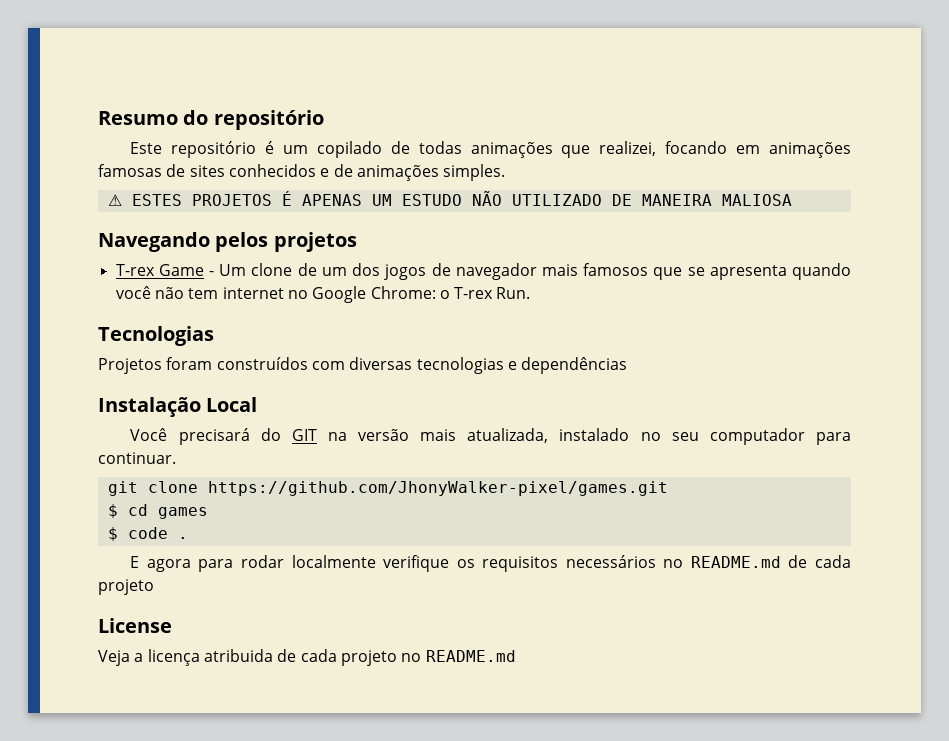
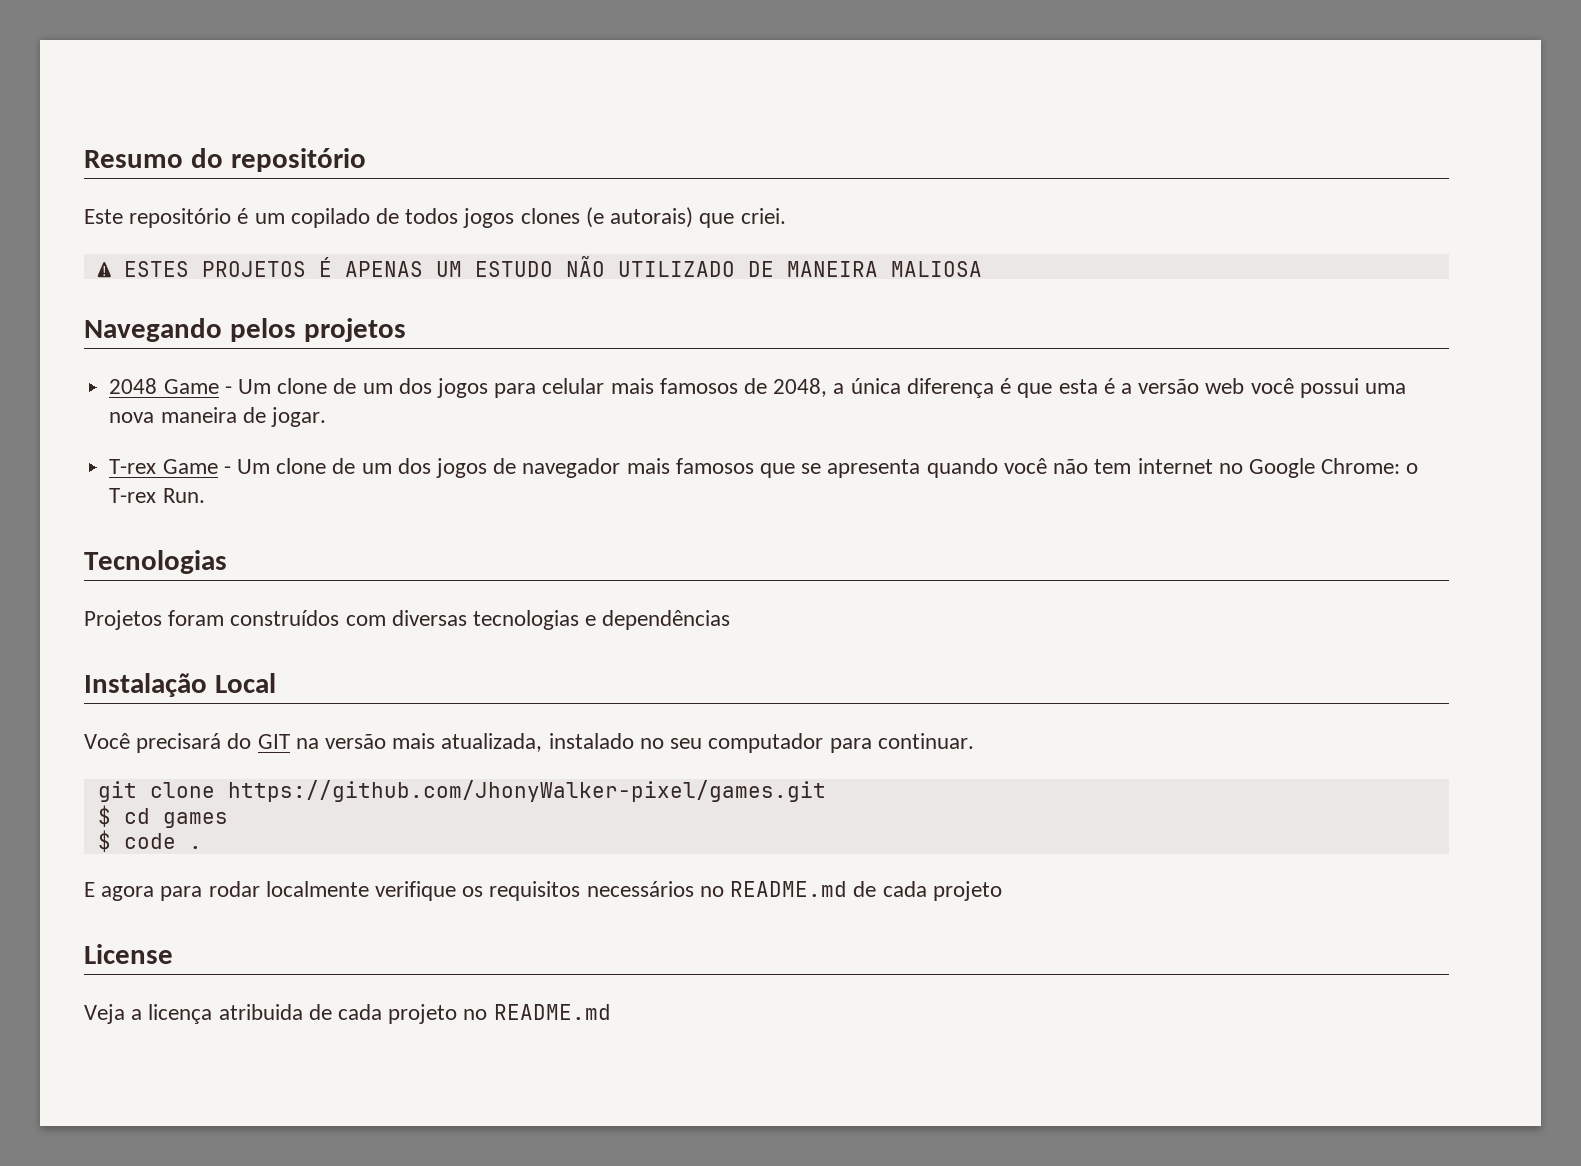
[418,141,851,158] [98,164,506,181] todas animações que realizei, focando em animações famosas de sites conhecidos e de animações simples. -> [405,207,786,228] todos jogos clones (e autorais) que criei.
(357, 242) none -> [109,378,1406,398] [109,407,326,427] // 2048 Game - Um clone de um dos jogos para celular mais famosos de 2048, a única diferença é que esta é a versão web você possui uma nova maneira de jogar.

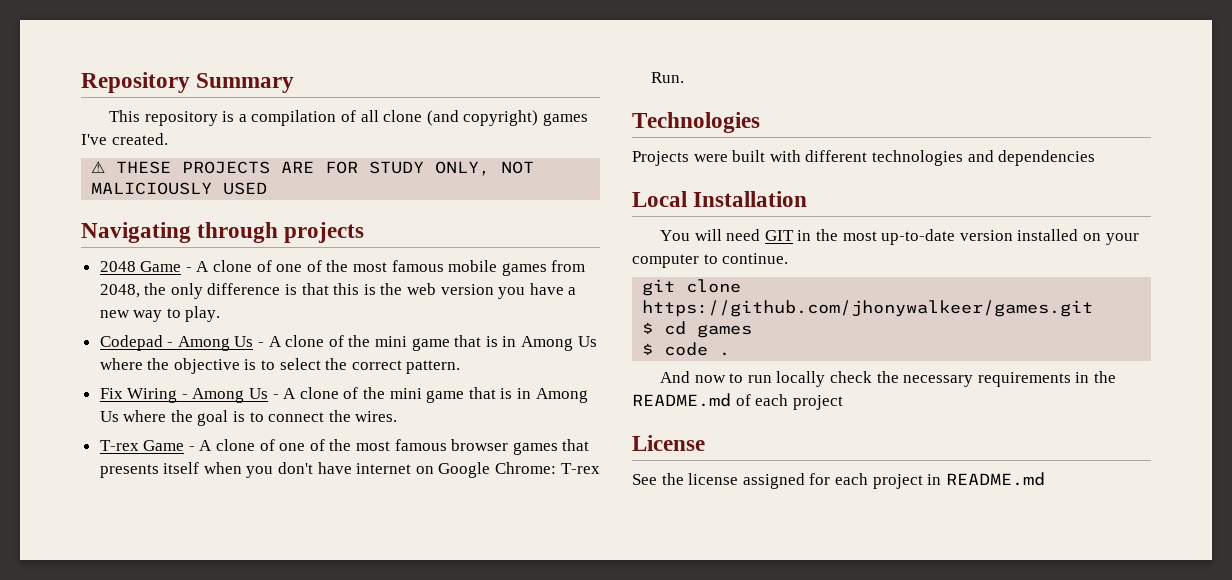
[84,148,366,172] [84,207,786,228] [96,255,982,278] [84,318,406,342] [109,378,1406,398] [109,407,326,427] [109,458,1243,478] Resumo do repositório // Este repositório é um copilado de todos jogos clones (e autorais) que criei. // ⚠ ESTES PROJETOS É APENAS UM ESTUDO NÃO UTILIZADO DE MANEIRA MALIOSA // Navegando pelos projetos // 2048 Game - Um clone de um dos jogos para celular mais famosos de 2048, a única diferença é que esta é a versão web você possui uma nova maneira de jogar. // T-rex Game - Um clone de um dos jogos de navegador mais famosos que se apresenta quando você não tem internet no -> [81,72,295,93] [109,110,589,126] [81,133,168,145] [91,161,535,176] [91,182,268,195] [81,222,365,243] [99,260,586,276] [99,283,577,299] [99,306,221,322] [99,335,597,351] [99,358,461,374] [99,387,588,403] [99,410,398,426] [99,439,590,455] [99,462,434,478] Repository Summary // This repository is a compilation of all clone (and copyright) games I've created. // ⚠ THESE PROJECTS ARE FOR STUDY ONLY, NOT MALICIOUSLY USED // Navigating through projects // 2048 Game - A clone of one of the most famous mobile games from 2048, the only difference is that this is the web version you have a new way to play. // Codepad - Among Us - A clone of the mini game that is in Among Us where the objective is to select the correct pattern. // Fix Wiring - Among Us - A clone of the mini game that is in Among Us where the goal is to connect the wires. // T-rex Game - A clone of one of the most famous browser games that presents itself when you don't have internet on
[1406,463,1419,474] o -> (557, 468) none
[84,550,227,574] [84,610,731,630] [84,673,276,697] [84,733,974,753] Tecnologias // Projetos foram construídos com diversas tecnologias e dependências // Instalação Local // Você precisará do GIT na versão mais atualizada, instalado no seu computador para continuar. -> [632,112,760,133] [632,150,1096,166] [632,191,808,207] [660,229,1139,245] [632,253,789,268] Technologies // Projects were built with different technologies and dependencies // Local Installation // You will need GIT in the most up-to-date version installed on your computer to continue.
[227,780,826,802] https://github.com/JhonyWalker-pixel/games.git -> [642,300,1094,317] https://github.com/jhonywalkeer/games.git
[84,881,1002,901] [84,944,173,964] [84,1004,488,1024] E agora para rodar localmente verifique os requisitos necessários no README.md de cada projeto // License // Veja a licença atribuida de cada projeto no -> [660,371,1117,387] [632,393,843,410] [632,435,705,451] [632,473,942,489] And now to run locally check the necessary requirements in the README.md of each project // License // See the license assigned for each project in

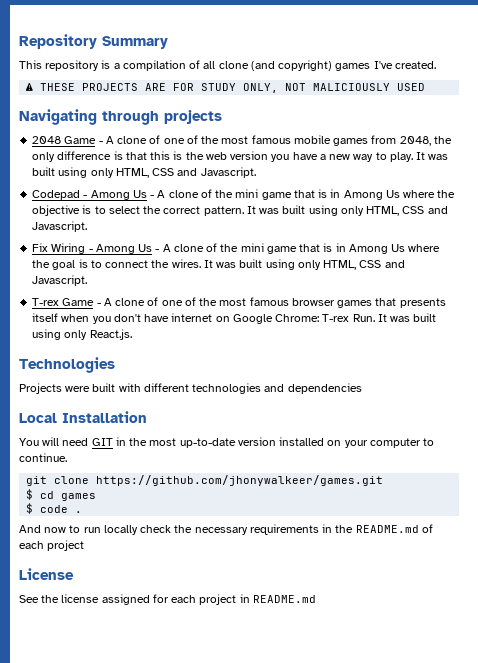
(221, 314) none -> [416,152,449,160] [32,167,256,178] It was built using only HTML, CSS and Javascript.
(461, 367) none -> [246,205,448,216] [32,221,88,232] It was built using only HTML, CSS and Javascript.
(398, 416) none -> [203,259,405,270] [32,275,88,286] It was built using only HTML, CSS and Javascript.
(684, 77) none -> [377,313,437,322] [32,329,132,340] It was built using only React.js.

